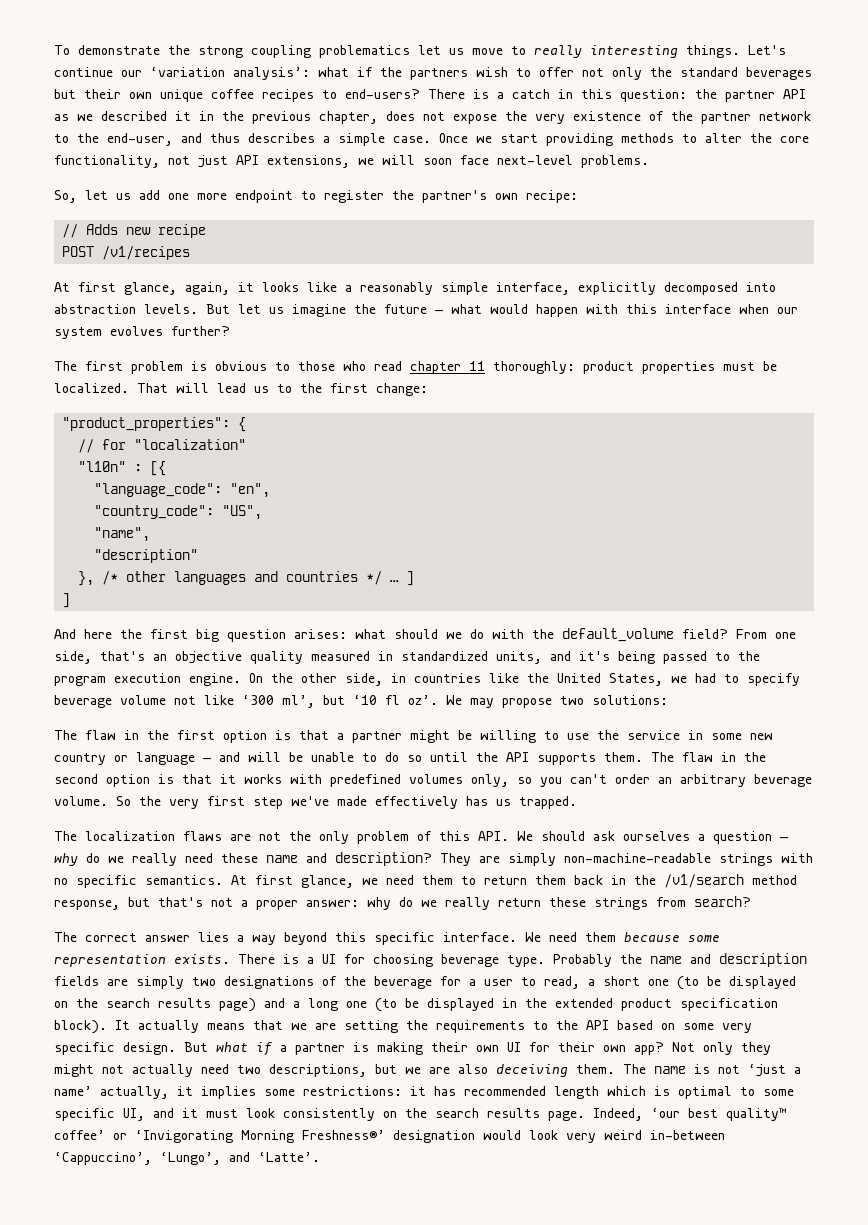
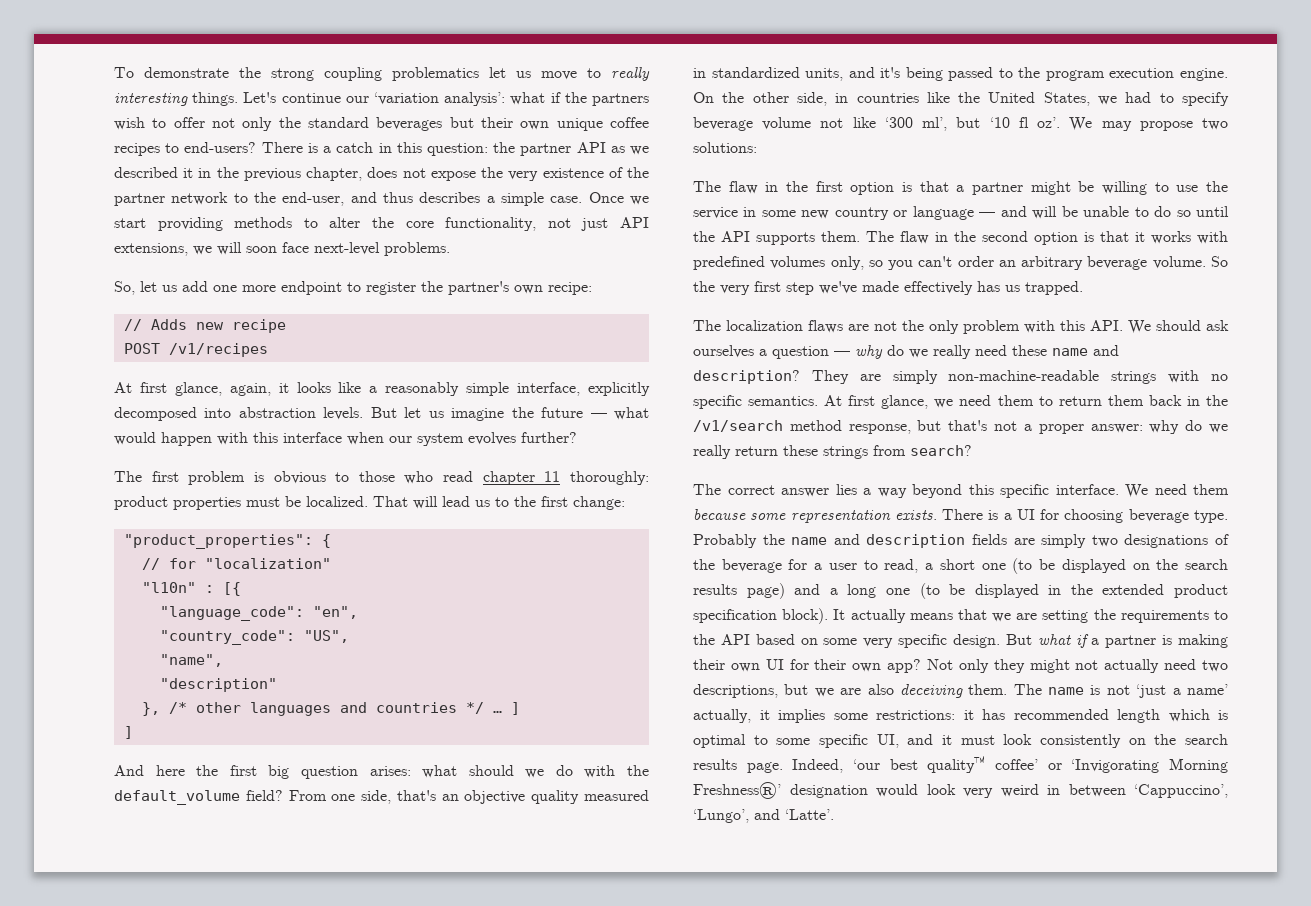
[417,831,432,841] of -> [1024,320,1055,333] with
[650,1130,725,1140] in-between -> [1047,784,1126,797] in between

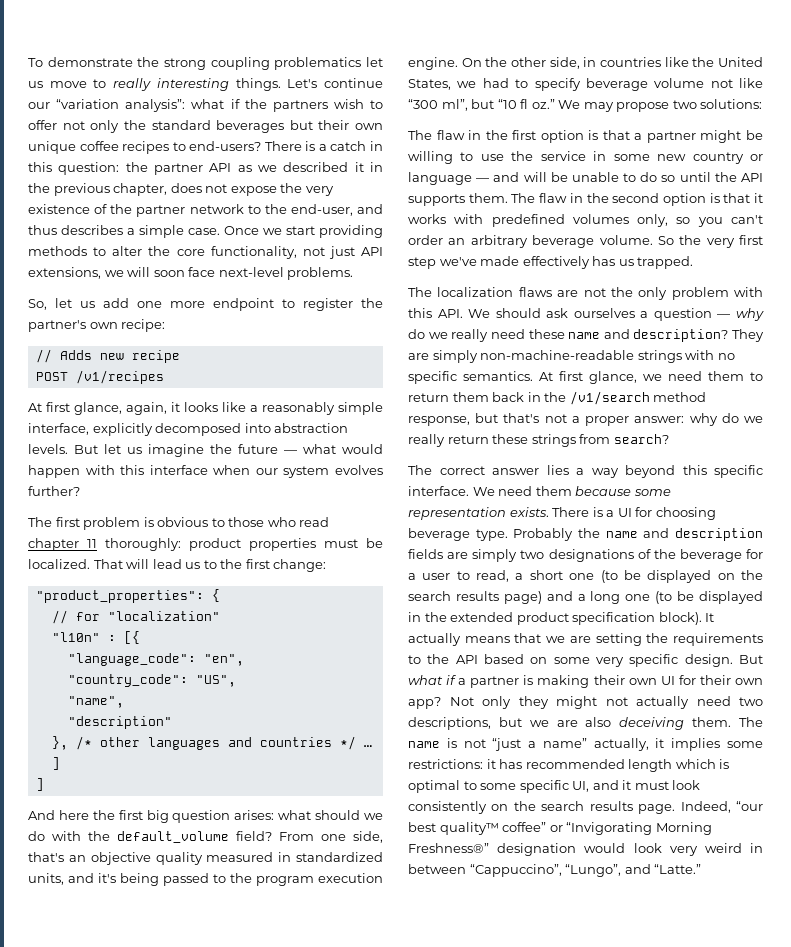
[374,92,506,106] ‘variation analysis’: -> [56,99,186,112] “variation analysis”:
[884,117,1061,131] ‘300 ml’, but ‘10 fl oz’. -> [408,99,555,111] “300 ml”, but “10 fl oz.”
[1136,684,1228,698] ‘just a name’ -> [492,738,587,751] “just a name”
[853,759,880,770] ‘our -> [736,801,763,811] “our
[995,758,1228,773] [693,782,781,799] coffee’ or ‘Invigorating Morning Freshness®’ -> [502,822,712,835] [408,843,489,853] coffee” or “Invigorating Morning Freshness®”
[1134,784,1228,798] [693,809,834,823] ‘Cappuccino’, ‘Lungo’, and ‘Latte’. -> [469,864,702,877] “Cappuccino”, “Lungo”, and “Latte.”

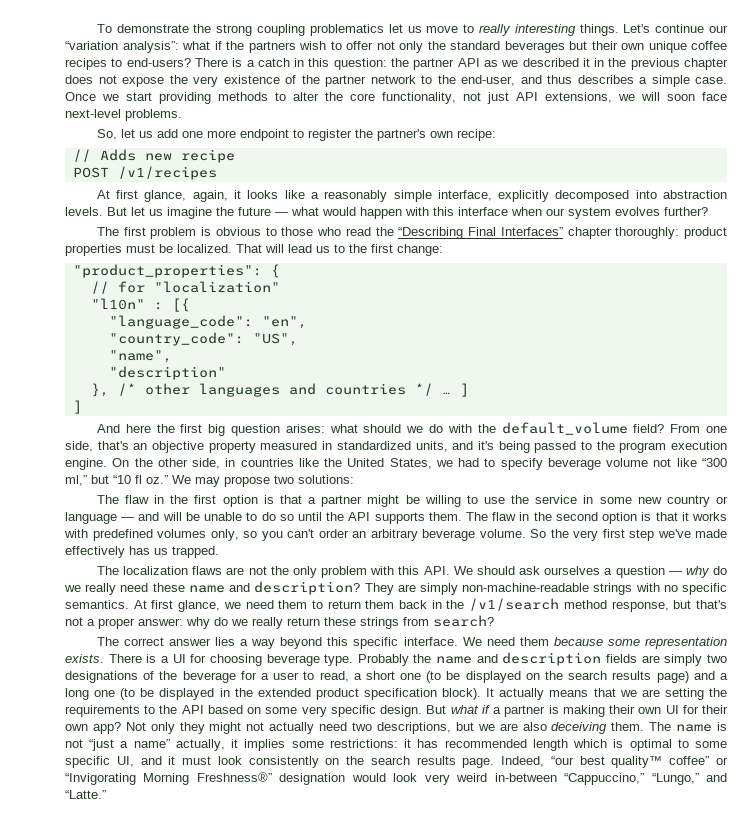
[113,183,168,196] chapter, -> [684,58,728,70] chapter
[28,538,97,551] chapter 11 -> [375,227,612,239] the “Describing Final Interfaces” chapter
[155,852,203,865] quality -> [208,441,256,453] property
[441,99,468,111] ml”, -> [65,475,87,486] ml,”
[750,843,763,853] [408,864,622,877] in between “Cappuccino”, “Lungo”, -> [494,773,699,785] in-between “Cappuccino,” “Lungo,”

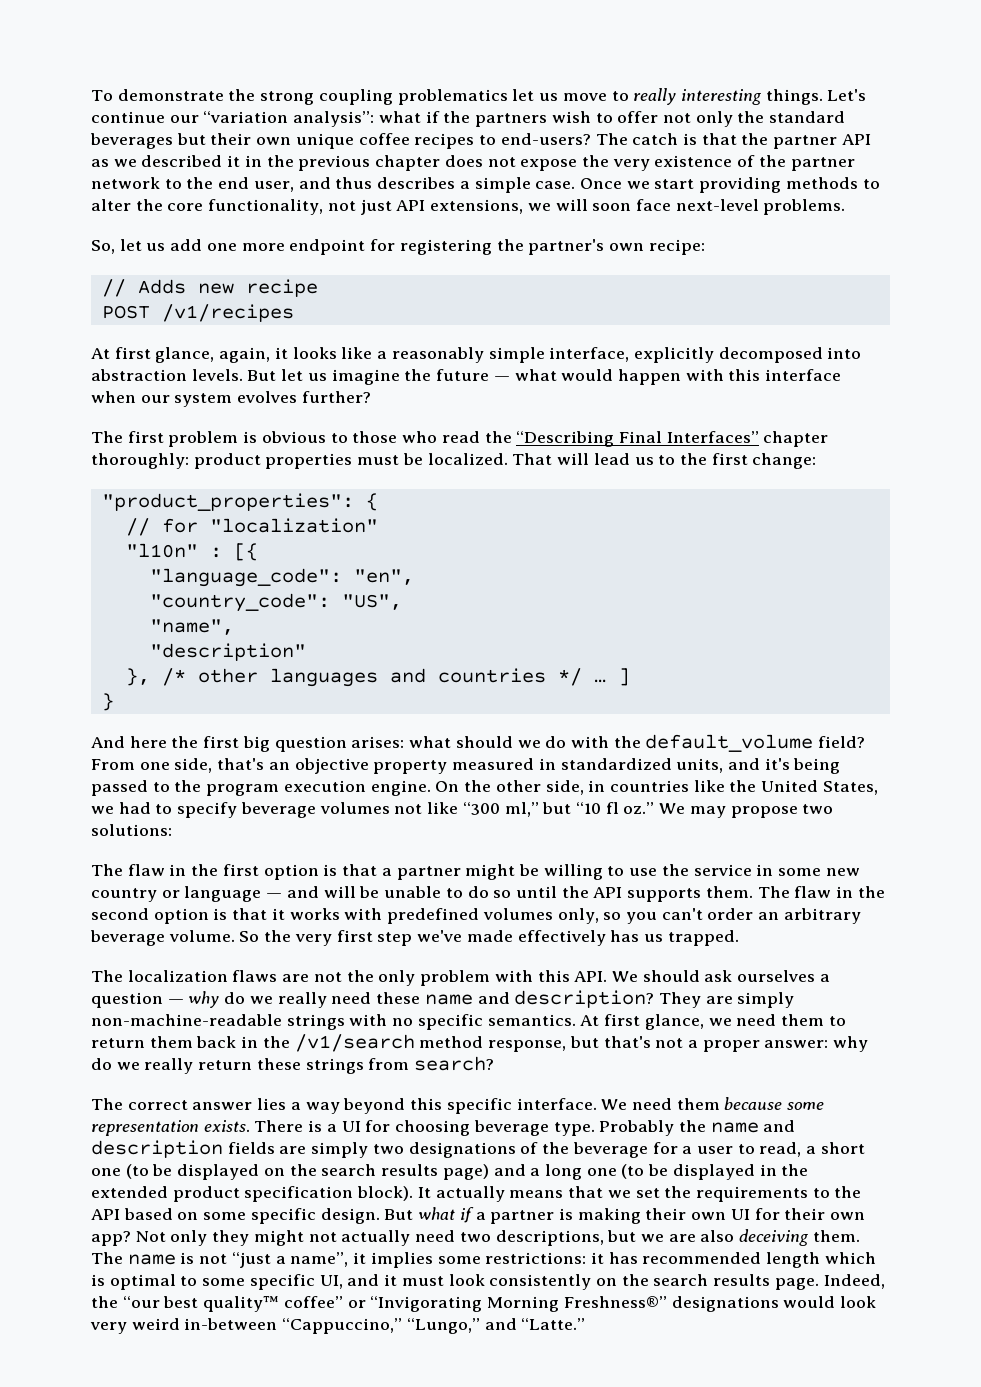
[194,58,387,70] There is a catch in this question: -> [595,133,737,145] The catch is that
[461,75,515,86] end-user, -> [218,177,294,192] end user,
[292,129,352,141] to register -> [370,239,492,255] for registering
[72,400,82,414] ] -> [101,693,114,711] }
[606,458,649,467] volume -> [319,802,390,814] volumes
[641,688,704,700] are setting -> [635,1188,660,1198] set
[301,706,327,717] very -> (247, 1216) none
[133,739,225,751] name” actually, -> [290,1252,349,1267] name”,
(545, 761) none -> [91,1296,118,1308] the
[279,773,346,785] designation -> [671,1296,779,1312] designations

